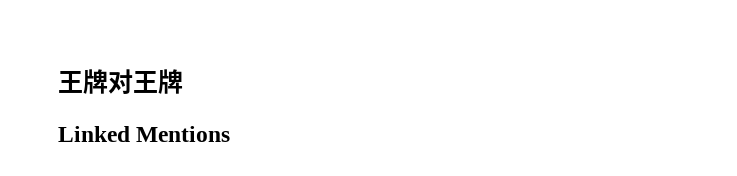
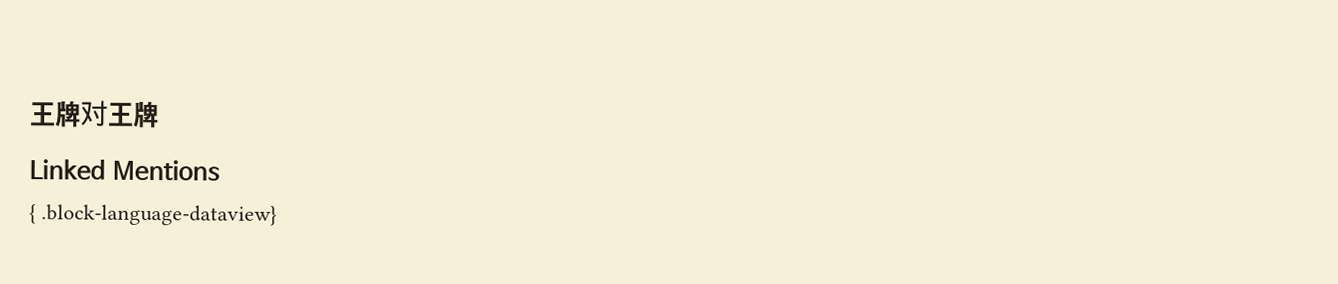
(231, 134) none -> [29,204,277,226] // { .block-language-dataview}

